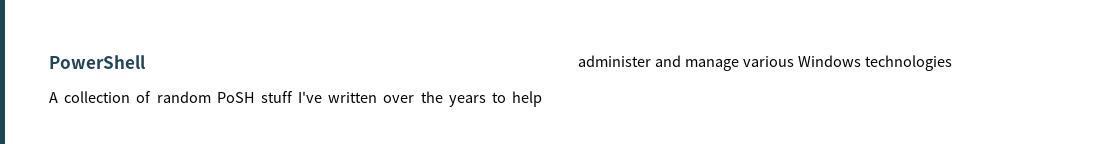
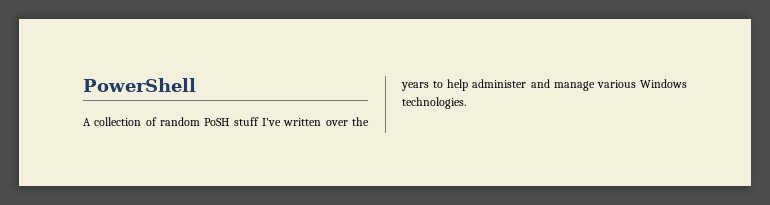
[864,55,952,71] technologies -> [402,97,466,109] technologies.

